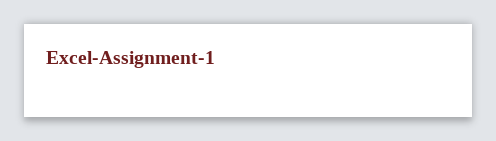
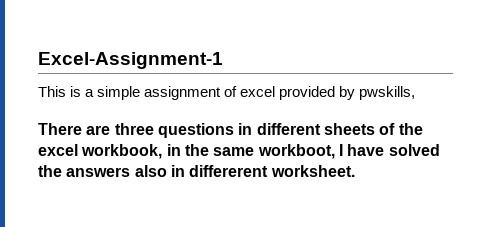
(215, 59) none -> [38,86,416,100] [38,123,423,138] [38,144,440,159] [38,165,355,177] // This is a simple assignment of excel provided by pwskills, // There are three questions in different sheets of the excel workbook, in the same workboot, I have solved the answers also in differerent worksheet.

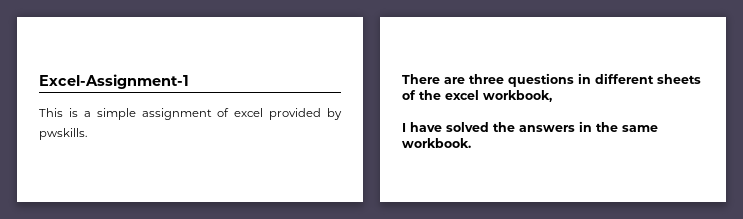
[359,86,416,100] pwskills, -> [39,128,87,140] pwskills.
[166,144,335,159] in the same workboot, -> (552, 96) //
[134,165,355,177] also in differerent worksheet. -> [579,121,658,132] [402,138,471,148] in the same workbook.

